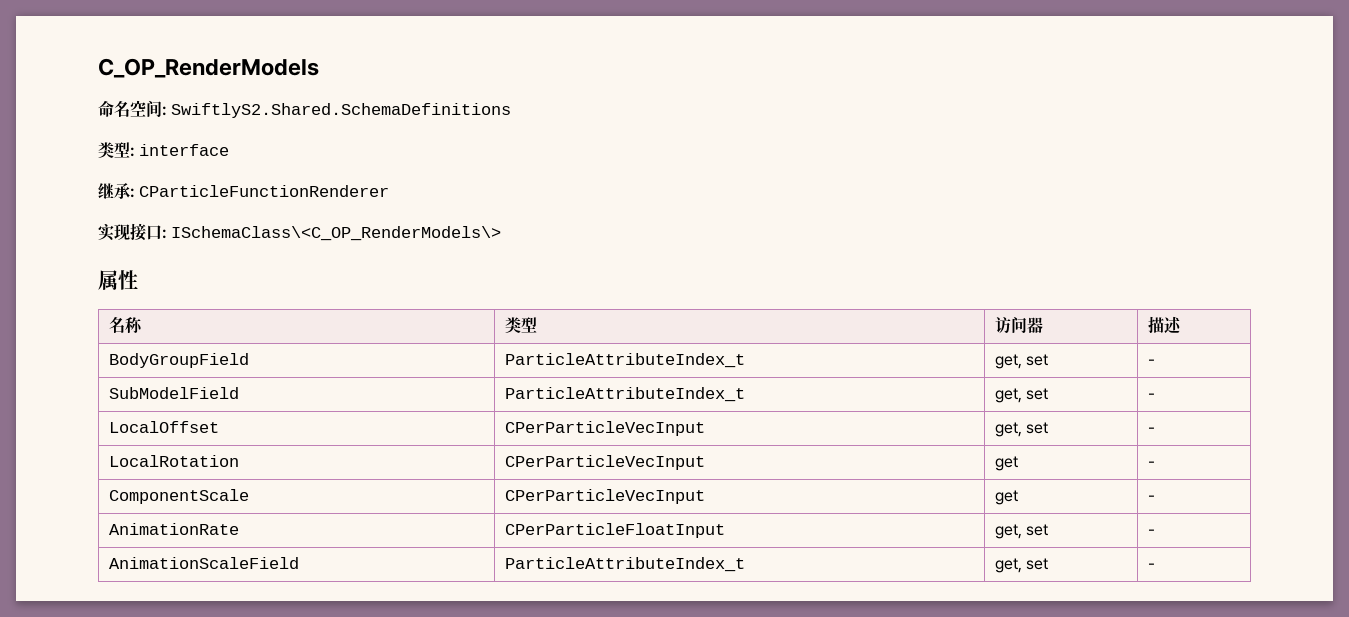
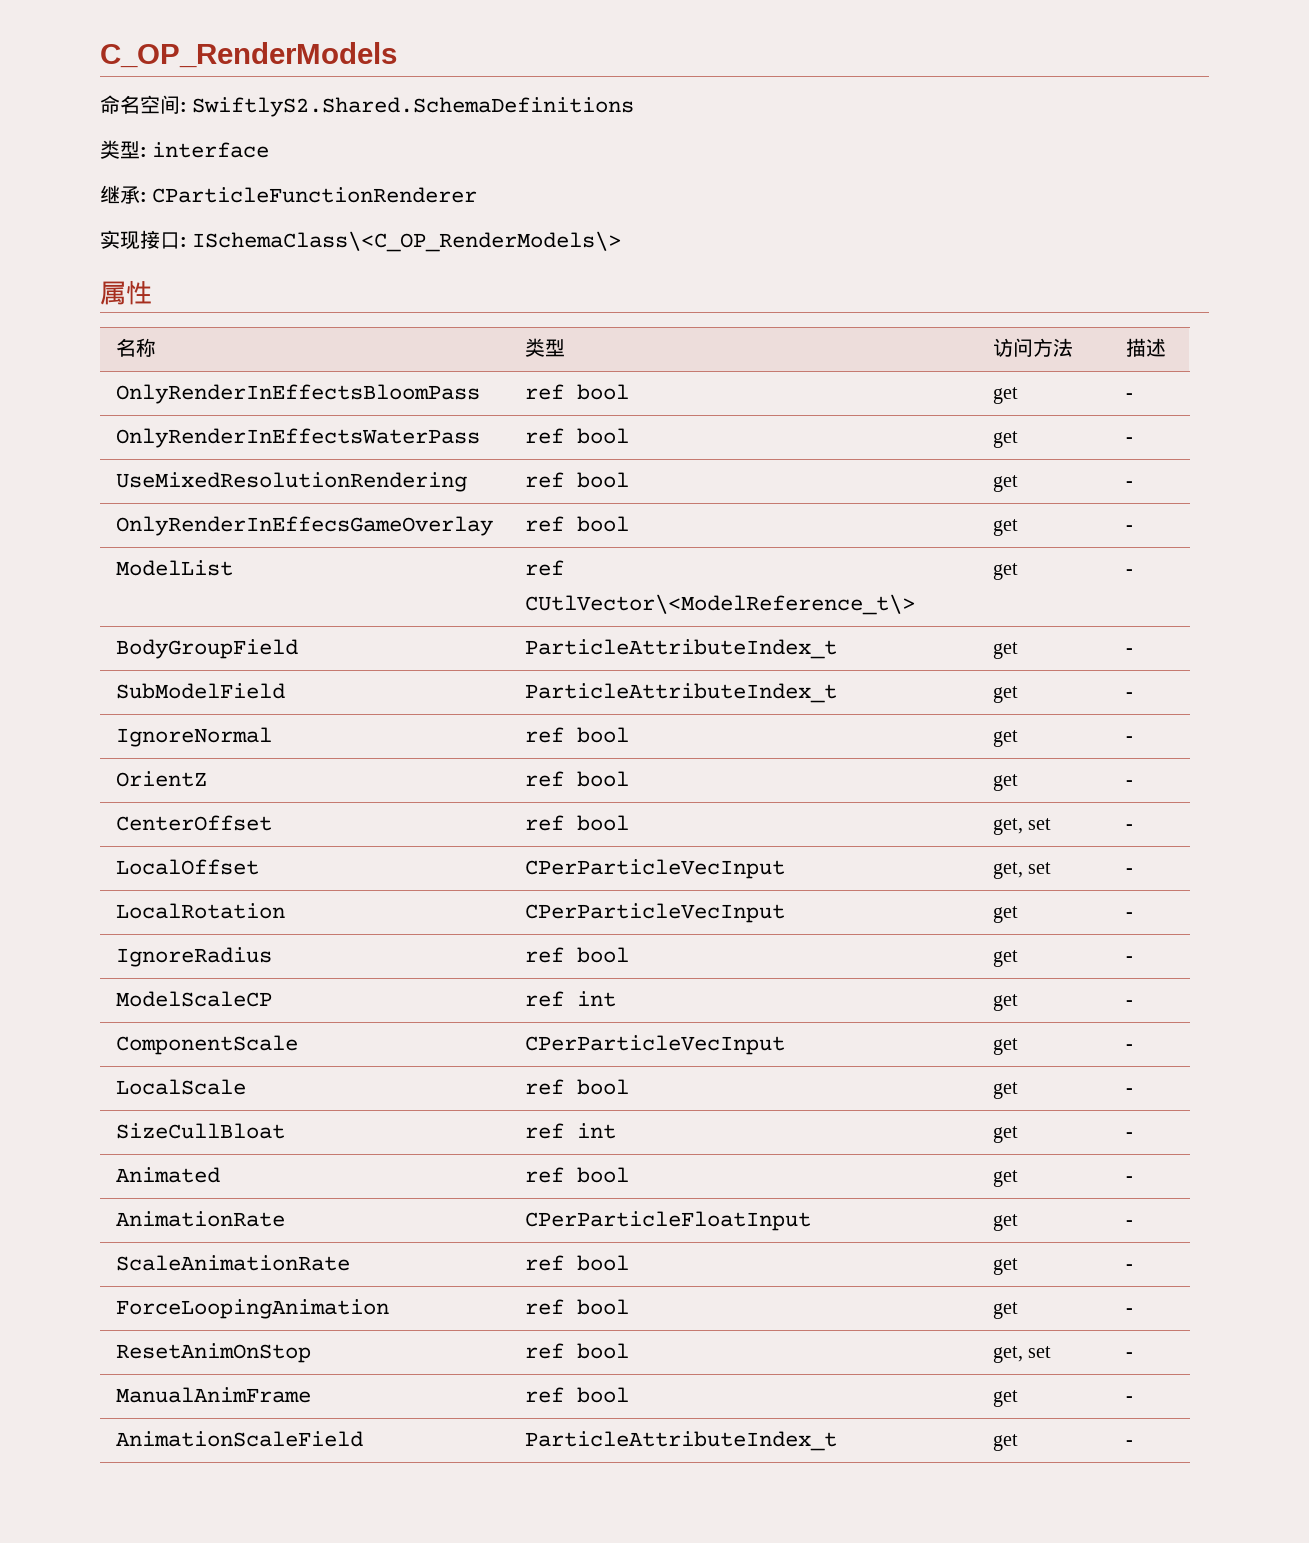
[1026,317,1043,333] 器 -> [1032,338,1073,357] 方法
(1181, 325) none -> [115,384,480,404] [524,384,629,400] [992,387,1018,404] [1125,393,1133,399] [115,428,480,448] [524,428,629,444] [992,431,1018,448] [1125,437,1133,443] [115,472,467,492] [524,472,629,488] [992,475,1018,492] [1125,481,1133,487] [115,516,493,536] [524,516,629,532] [992,519,1018,536] [1125,525,1133,531] [115,560,233,576] [524,560,564,576] [524,594,915,615] [992,563,1018,580] [1125,569,1133,575] // OnlyRenderInEffectsBloomPass | ref bool | get | - // OnlyRenderInEffectsWaterPass | ref bool | get | - // UseMixedResolutionRendering | ref bool | get | - // OnlyRenderInEffecsGameOverlay | ref bool | get | - // ModelList | ref CUtlVector\<ModelReference_t\> | get | -
[994,354,1049,369] get, set -> [992,642,1018,659] get
(745, 394) none -> [992,686,1018,703] [1125,692,1133,698] [115,727,272,747] [524,727,629,743] [992,730,1018,747] [1125,736,1133,742] [115,771,207,787] [524,771,629,787] [992,774,1018,791] [1125,780,1133,786] [115,815,272,831] [524,815,629,831] | get | - // IgnoreNormal | ref bool | get | - // OrientZ | ref bool | get | - // CenterOffset | ref bool
[108,489,249,504] [504,489,705,504] [994,490,1018,505] [1147,495,1155,501] [108,523,239,535] [504,523,725,538] [994,524,1049,539] ComponentScale | CPerParticleVecInput | get | - // AnimationRate | CPerParticleFloatInput | get, set -> [115,947,272,967] [524,947,629,963] [992,950,1018,967] [1125,956,1133,962] [115,991,272,1007] [524,991,616,1007] [992,994,1018,1011] [1125,1000,1133,1006] [115,1035,298,1055] [524,1035,785,1055] [992,1038,1018,1055] [1125,1044,1133,1050] [115,1079,246,1095] [524,1079,629,1095] [992,1082,1018,1099] [1125,1088,1133,1094] [115,1123,285,1139] [524,1123,616,1139] [992,1126,1018,1143] [1125,1132,1133,1138] [115,1167,220,1183] [524,1167,629,1183] [992,1170,1018,1187] [1125,1176,1133,1182] [115,1211,285,1227] [524,1211,811,1231] [992,1214,1018,1231] [1125,1220,1133,1226] [115,1255,350,1271] [524,1255,629,1271] [992,1258,1018,1275] [1125,1264,1133,1270] [115,1299,389,1319] [524,1299,629,1315] [992,1302,1018,1319] [1125,1308,1133,1314] [115,1343,311,1363] [524,1343,629,1359] [992,1346,1051,1363] [1125,1352,1133,1358] [115,1387,311,1403] [524,1387,629,1403] [992,1390,1018,1407] IgnoreRadius | ref bool | get | - // ModelScaleCP | ref int | get | - // ComponentScale | CPerParticleVecInput | get | - // LocalScale | ref bool | get | - // SizeCullBloat | ref int | get | - // Animated | ref bool | get | - // AnimationRate | CPerParticleFloatInput | get | - // ScaleAnimationRate | ref bool | get | - // ForceLoopingAnimation | ref bool | get | - // ResetAnimOnStop | ref bool | get, set | - // ManualAnimFrame | ref bool | get
[994,558,1049,573] get, set -> [992,1434,1018,1451] get

